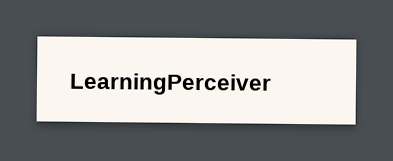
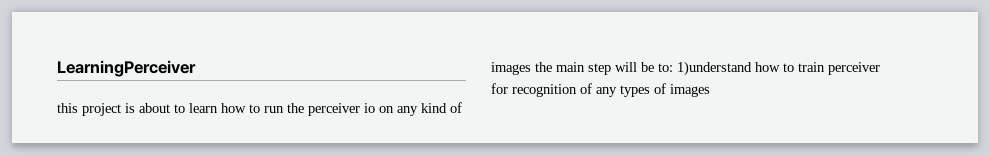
(272, 84) none -> [57,102,462,116] [491,61,880,76] [491,83,710,97] // this project is about to learn how to run the perceiver io on any kind of images the main step will be to: 1)understand how to train perceiver for recognition of any types of images

